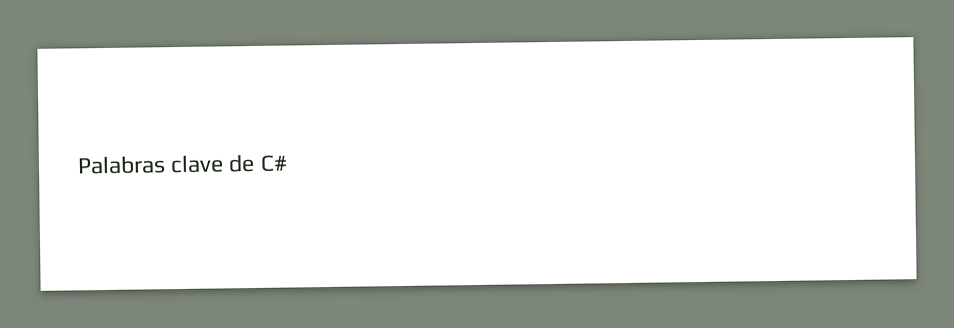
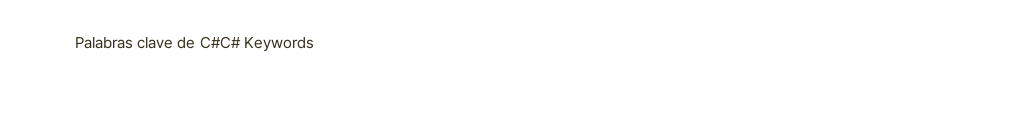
[259,154,288,172] C# -> [199,36,314,52] C#C# Keywords

